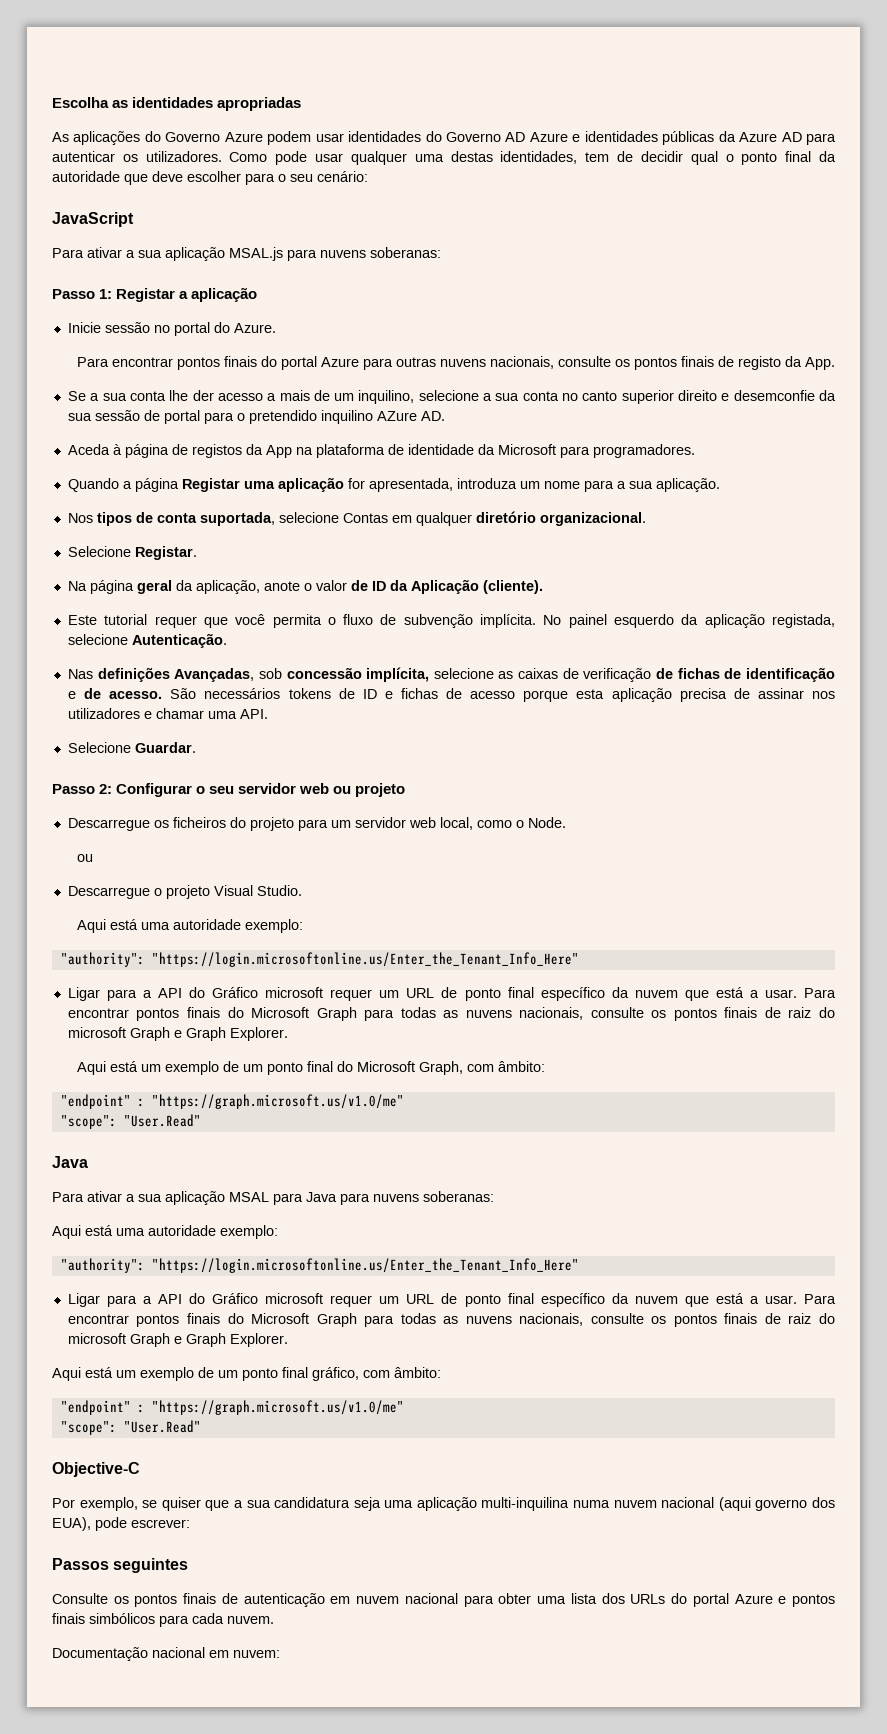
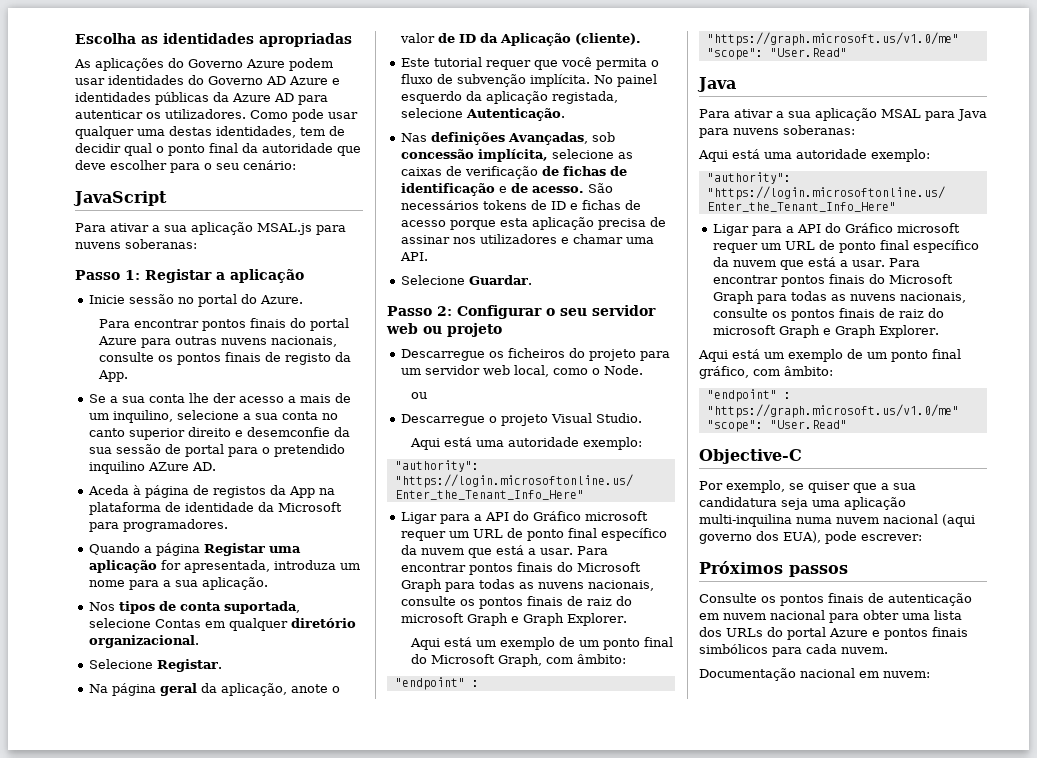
[52,1558,189,1573] Passos seguintes -> [699,561,848,577] Próximos passos

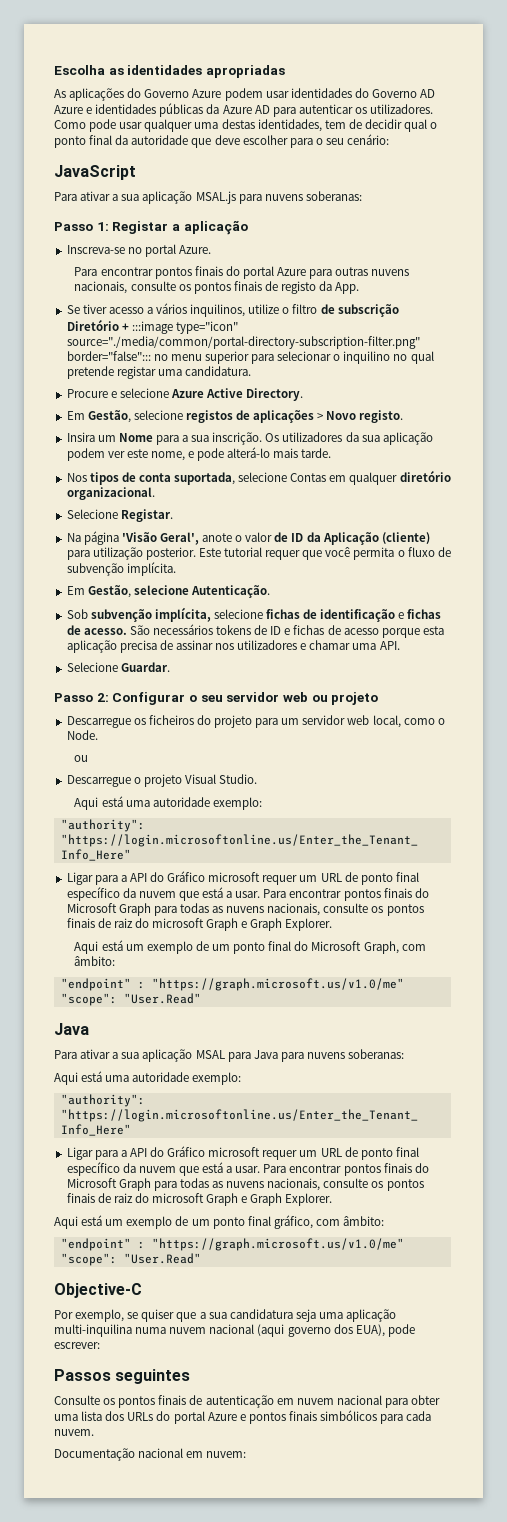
[88,294,174,304] Inicie sessão -> [66,245,125,254] Inscreva-se
[240,294,257,304] do -> (176, 250) none
[109,393,351,403] [88,410,338,423] [88,427,350,440] [88,444,345,457] [88,461,216,474] [87,485,335,498] [88,502,342,515] [88,519,228,532] [88,543,301,556] [88,560,360,573] [88,577,268,590] a sua conta lhe der acesso a mais de um inquilino, selecione a sua conta no canto superior direito e desemconfie da sua sessão de portal para o pretendido inquilino AZure AD. // Aceda à página de registos da App na plataforma de identidade da Microsoft para programadores. // Quando a página Registar uma aplicação for apresentada, introduza um nome para a sua aplicação. -> [82,303,399,317] [66,319,238,334] [66,336,420,349] [66,351,434,364] [66,366,251,379] [66,388,304,401] [66,410,404,423] [66,432,433,445] [66,447,332,461] tiver acesso a vários inquilinos, utilize o filtro de subscrição Diretório + :::image type="icon" source="./media/common/portal-directory-subscription-filter.png" border="false"::: no menu superior para selecionar o inquilino no qual pretende registar uma candidatura. // Procure e selecione Azure Active Directory. // Em Gestão, selecione registos de aplicações > Novo registo. // Insira um Nome para a sua inscrição. Os utilizadores da sua aplicação podem ver este nome, e pode alterá-lo mais tarde.
[159,683,287,696] geral da aplicação, -> [121,532,199,545] 'Visão Geral',
[574,33,641,45] (cliente). // -> [381,532,430,544] [66,547,196,560] (cliente) para utilização posterior.
[593,74,657,87] [400,91,618,104] [400,108,565,121] [400,132,615,145] [400,149,633,162] [400,166,559,179] No painel esquerdo da aplicação registada, selecione Autenticação. // Nas definições Avançadas, sob concessão implícita, selecione as caixas de verificação de -> [66,585,270,598] [66,607,263,622] // Em Gestão, selecione Autenticação. // Sob subvenção implícita, selecione
(507, 189) none -> [407,609,442,619] fichas
[699,561,848,577] Próximos passos -> [54,1369,191,1384] Passos seguintes

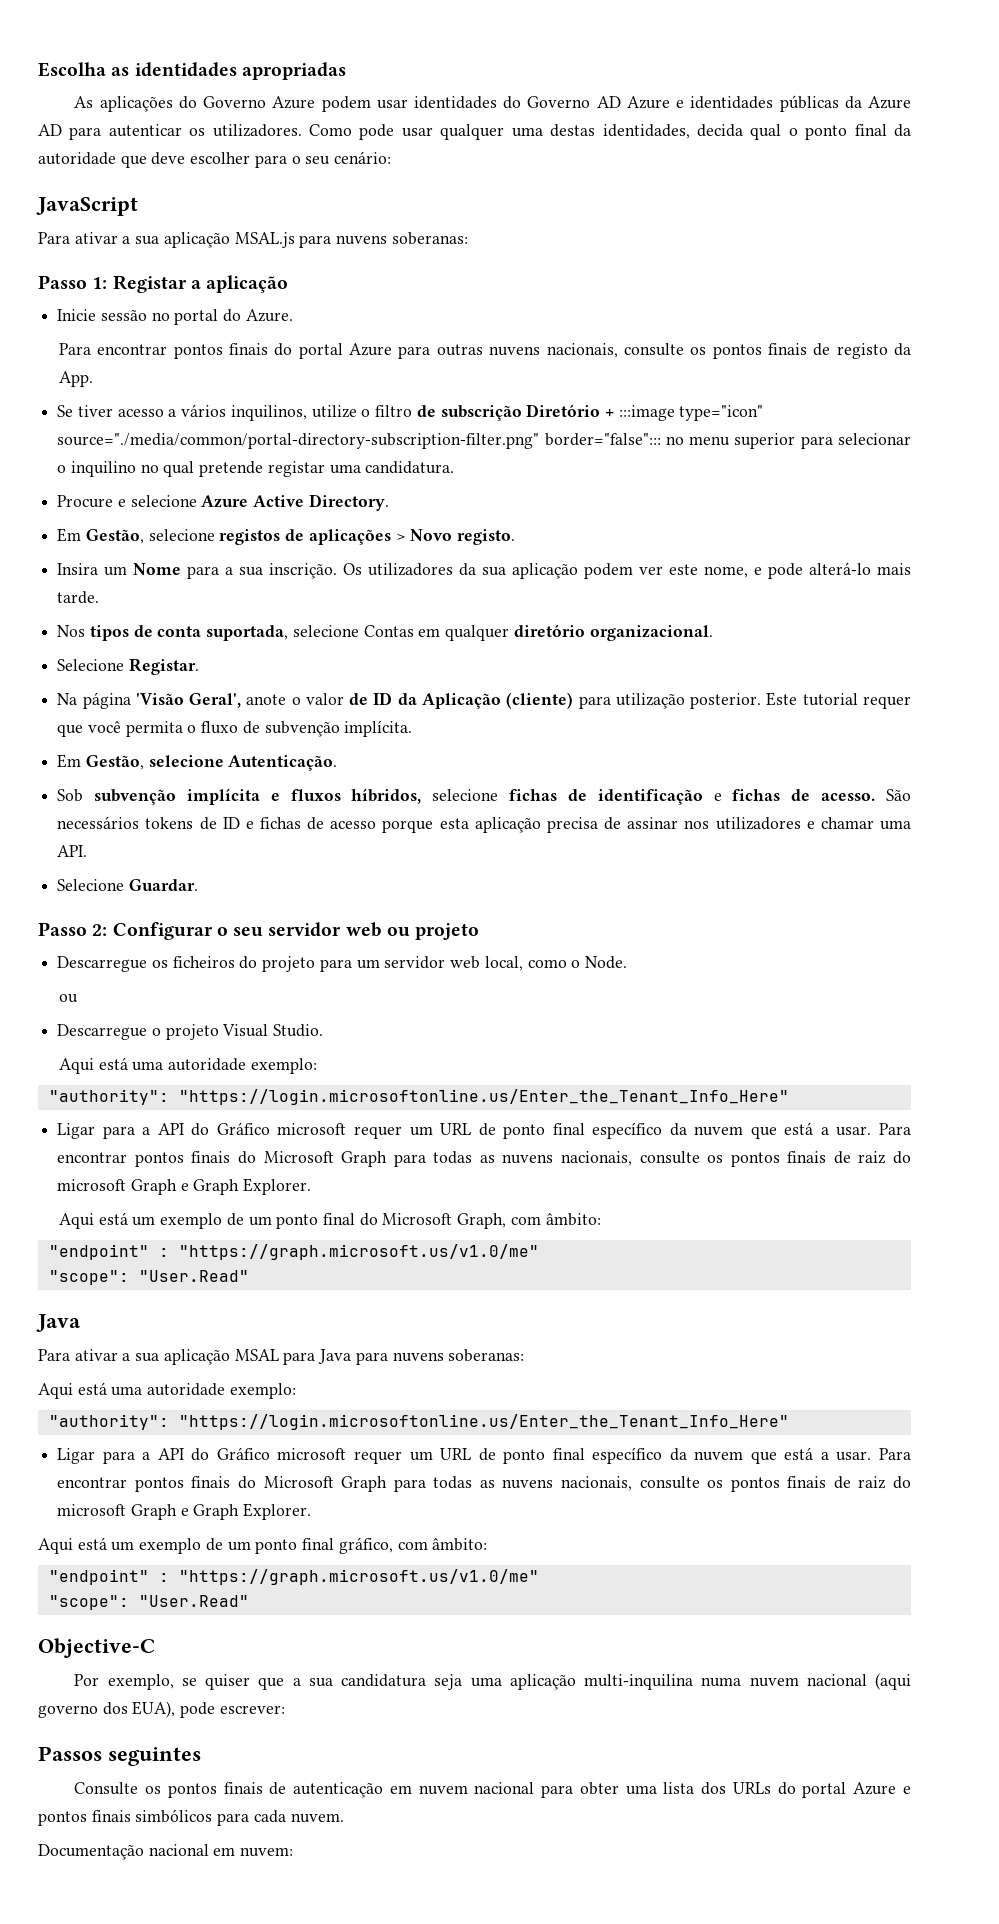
[324,119,402,129] tem de decidir -> [696,124,743,137] decida
[66,245,125,254] Inscreva-se -> [57,309,147,321] Inicie sessão
(176, 250) none -> [223,309,242,322] do
[154,607,211,622] implícita, -> [186,788,422,805] implícita e fluxos híbridos,

